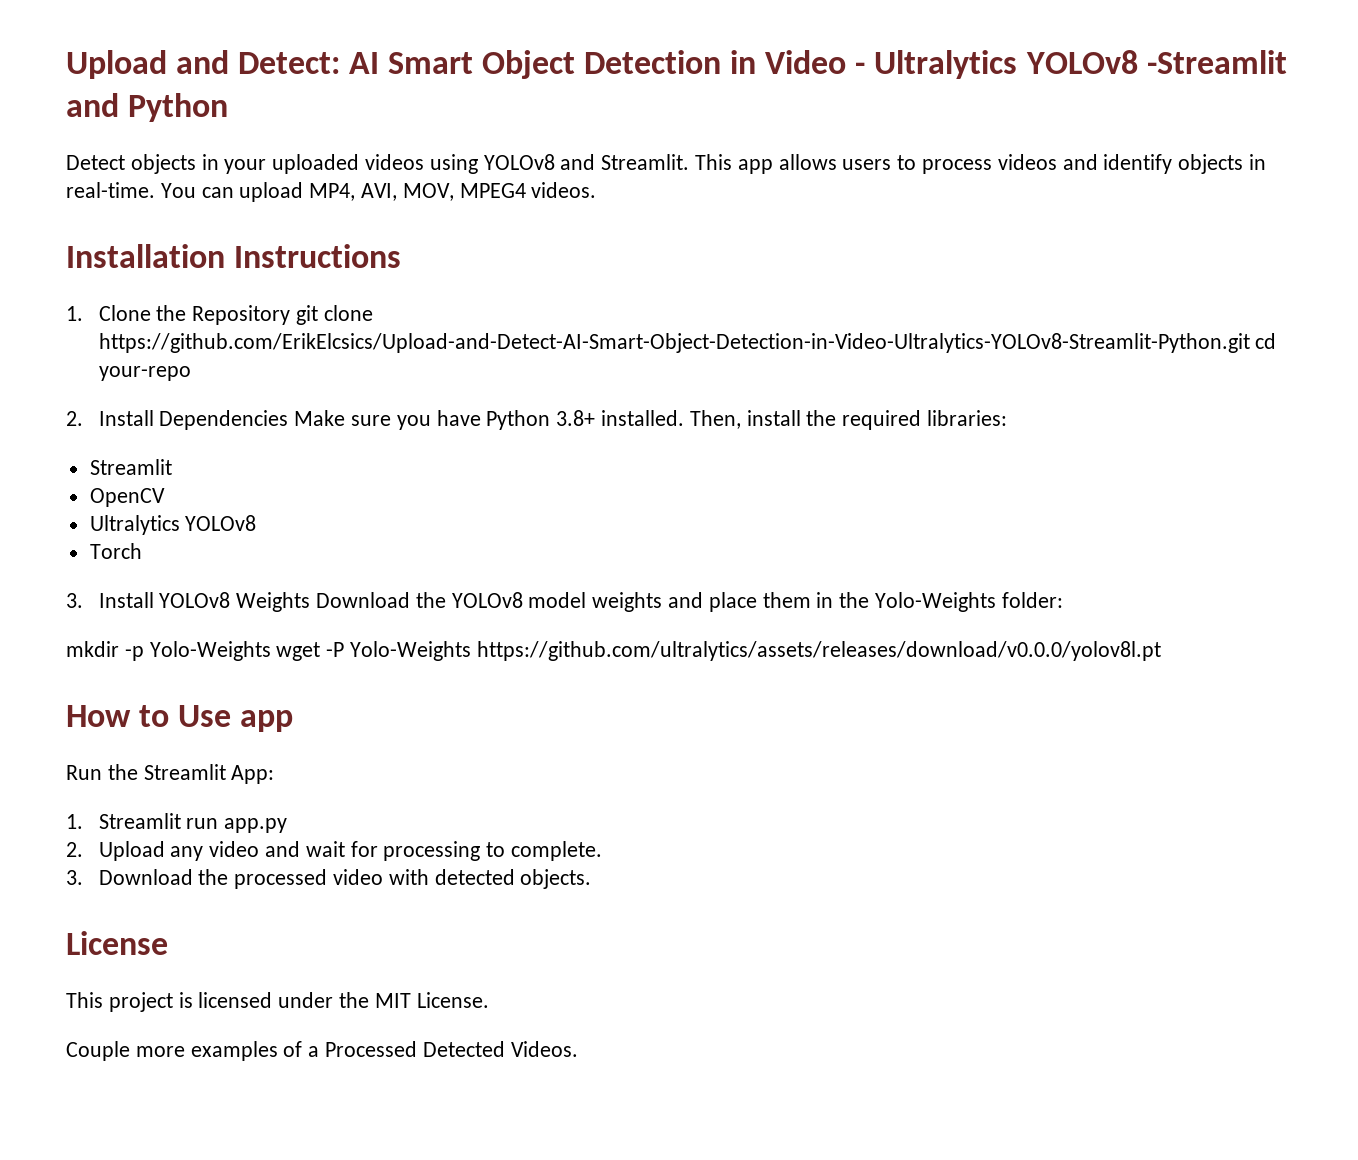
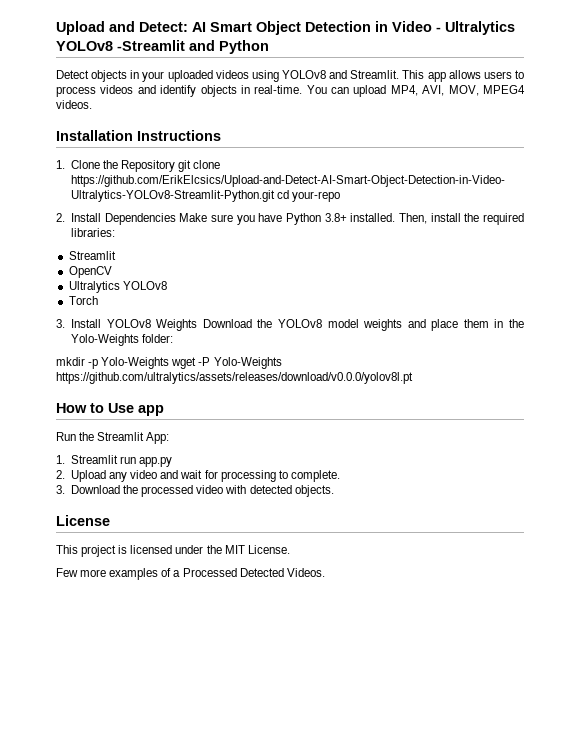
[66,1041,130,1061] Couple -> [56,568,78,577] Few

